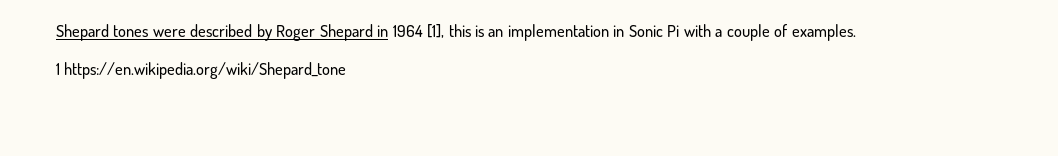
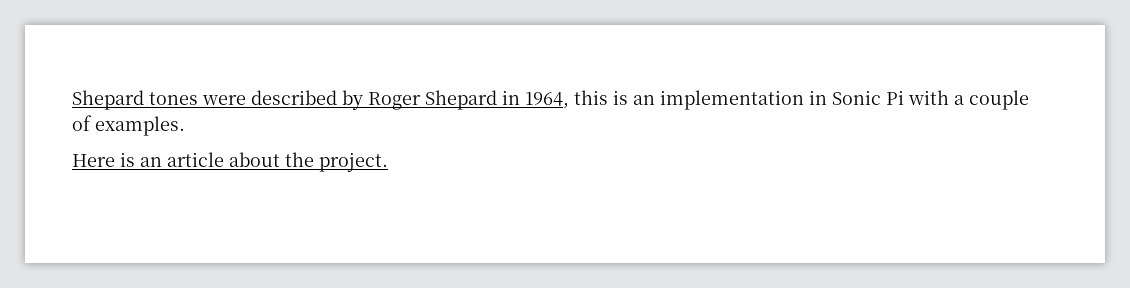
[392,24,445,38] 1964 [1], -> [525,92,569,109] 1964,
[56,62,347,79] 1 https://en.wikipedia.org/wiki/Shepard_tone -> [72,152,388,172] Here is an article about the project.

